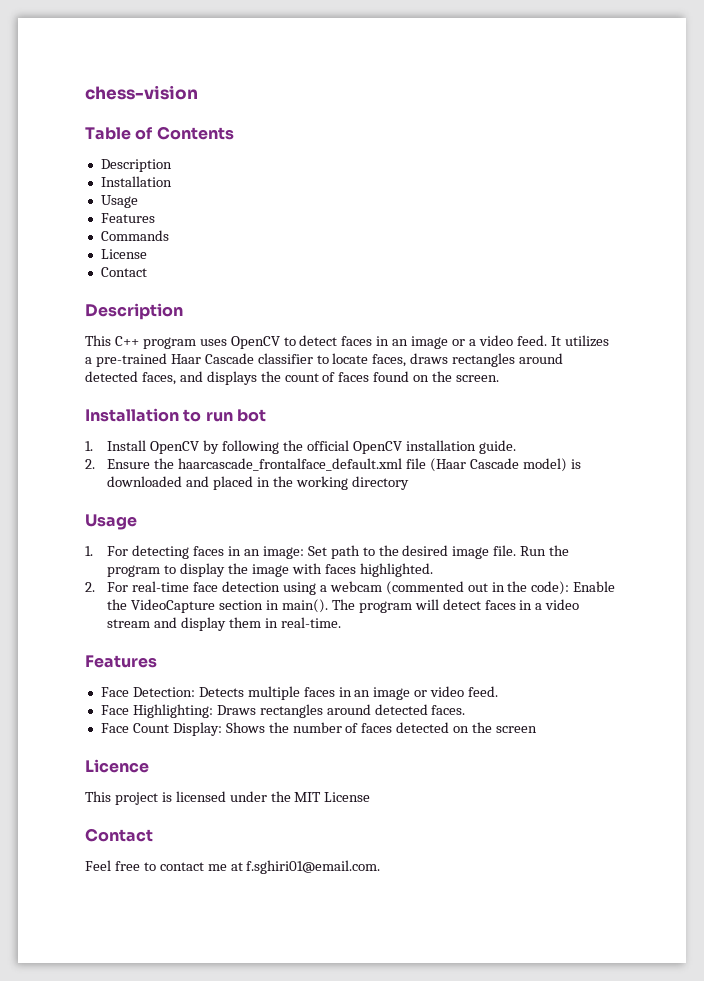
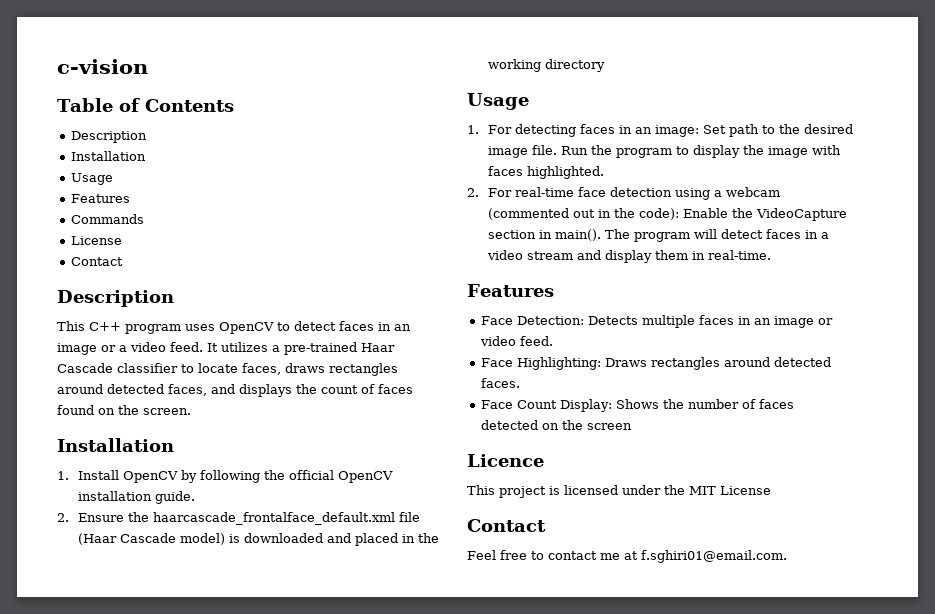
[85,85,198,100] chess-vision -> [57,59,148,74] c-vision
[183,409,266,422] to run bot -> (174, 445) none

